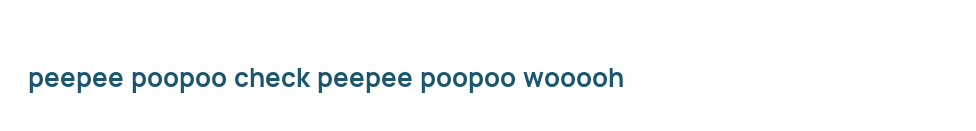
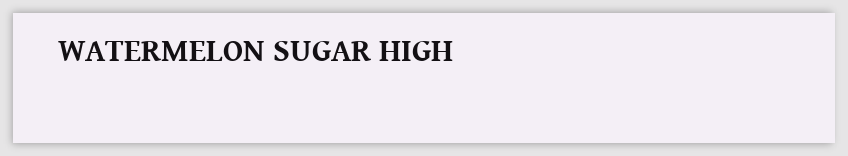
[28,68,625,93] peepee poopoo check peepee poopoo wooooh -> [58,41,454,61] WATERMELON SUGAR HIGH

